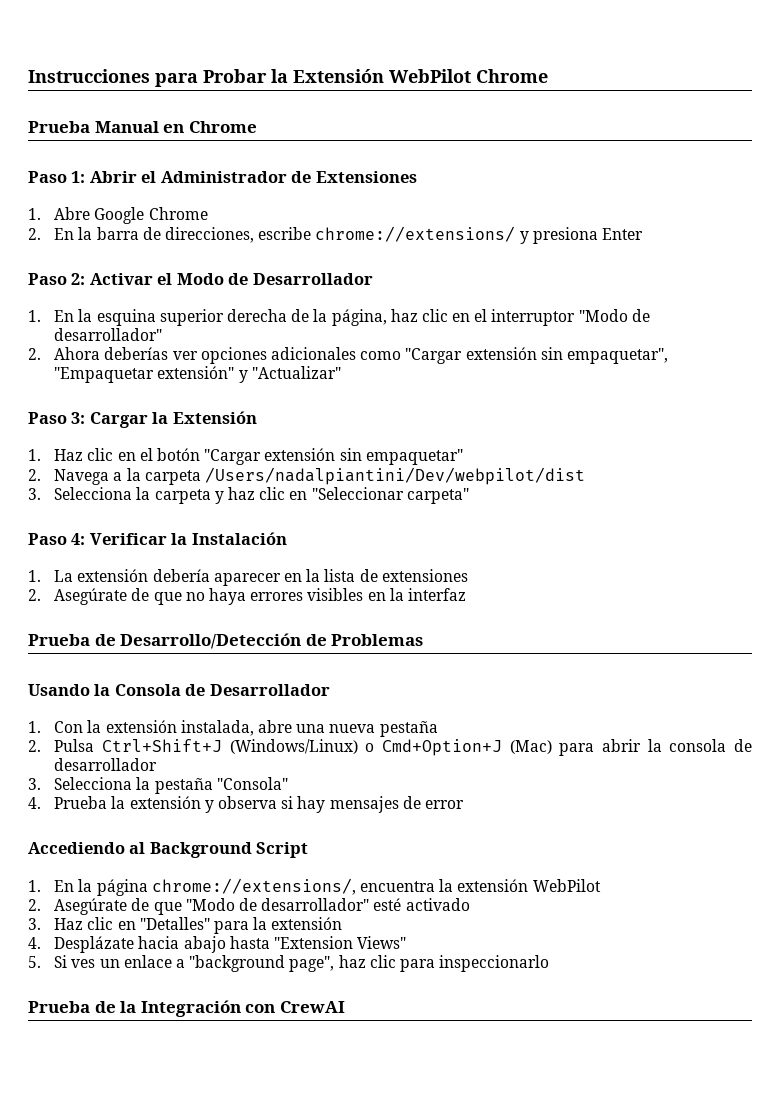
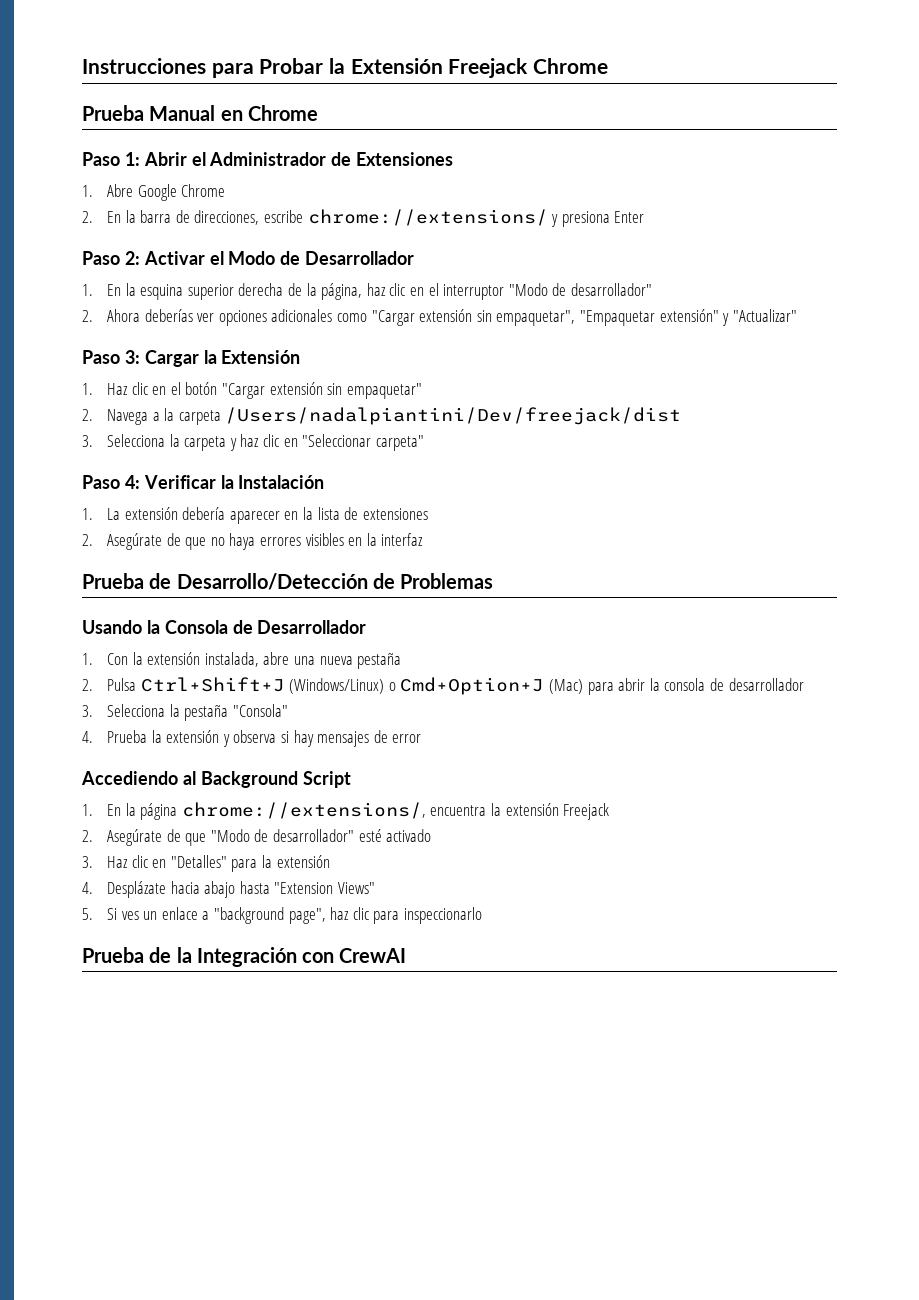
[389,69,471,83] WebPilot -> [448,58,529,78] Freejack
[204,467,585,485] /Users/nadalpiantini/Dev/webpilot/dist -> [225,407,682,425] /Users/nadalpiantini/Dev/freejack/dist
[532,879,601,892] WebPilot -> [563,803,610,820] Freejack

